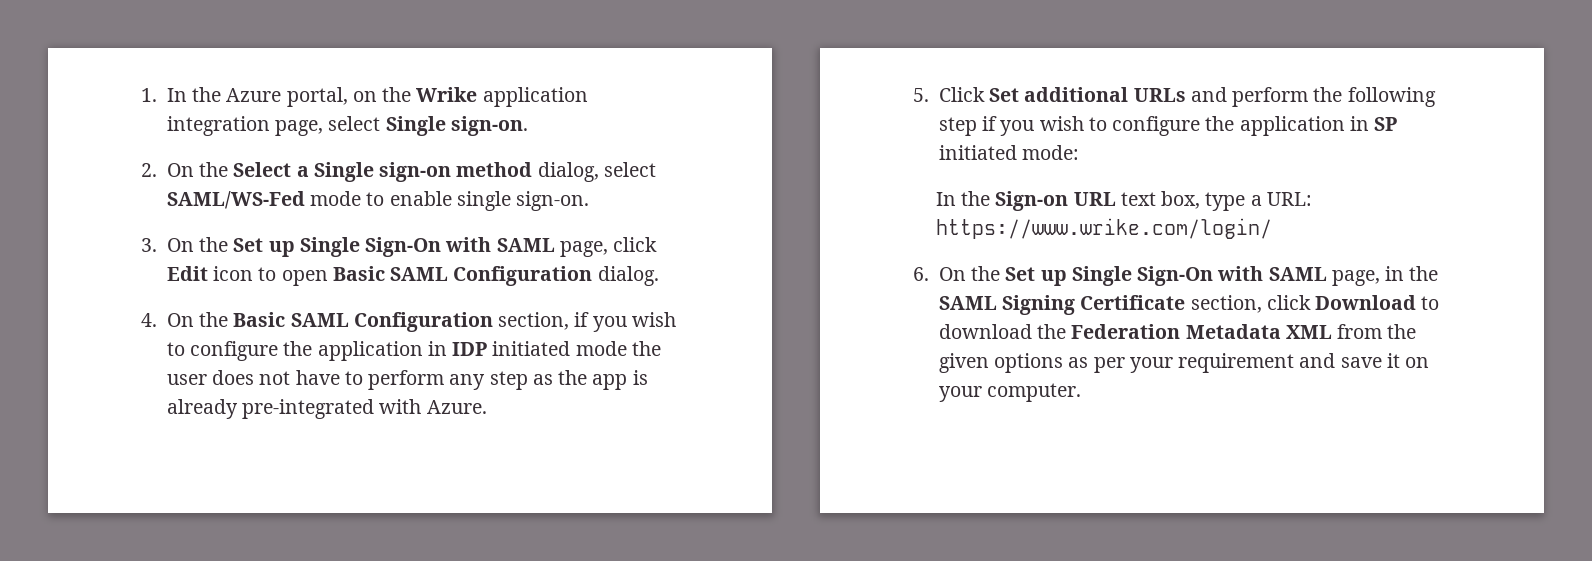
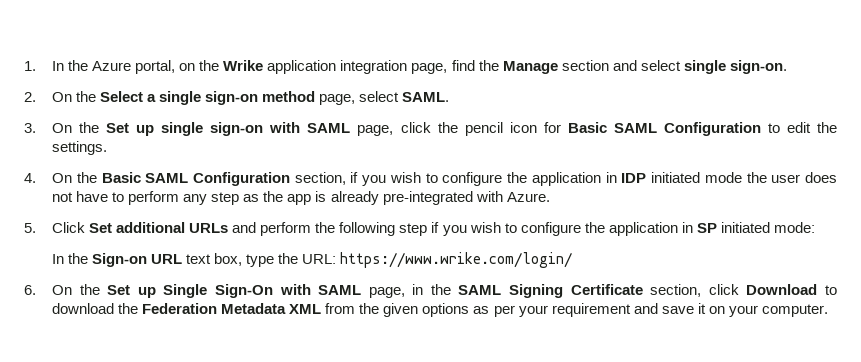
[328,116,446,136] select Single -> [451,60,726,74] find the Manage section and select single
[313,162,374,182] Single -> [159,91,202,105] single
[537,162,656,182] [166,191,590,211] dialog, select SAML/WS-Fed mode to enable single sign-on. -> [319,91,450,105] page, select SAML.
[299,237,442,257] Single Sign-On -> [161,122,264,136] single sign-on
[166,266,659,286] Edit icon to open Basic SAML Configuration dialog. -> [437,122,837,136] [52,141,108,155] the pencil icon for Basic SAML Configuration to edit the settings.
[1250,195,1262,206] a -> [278,253,299,264] the

